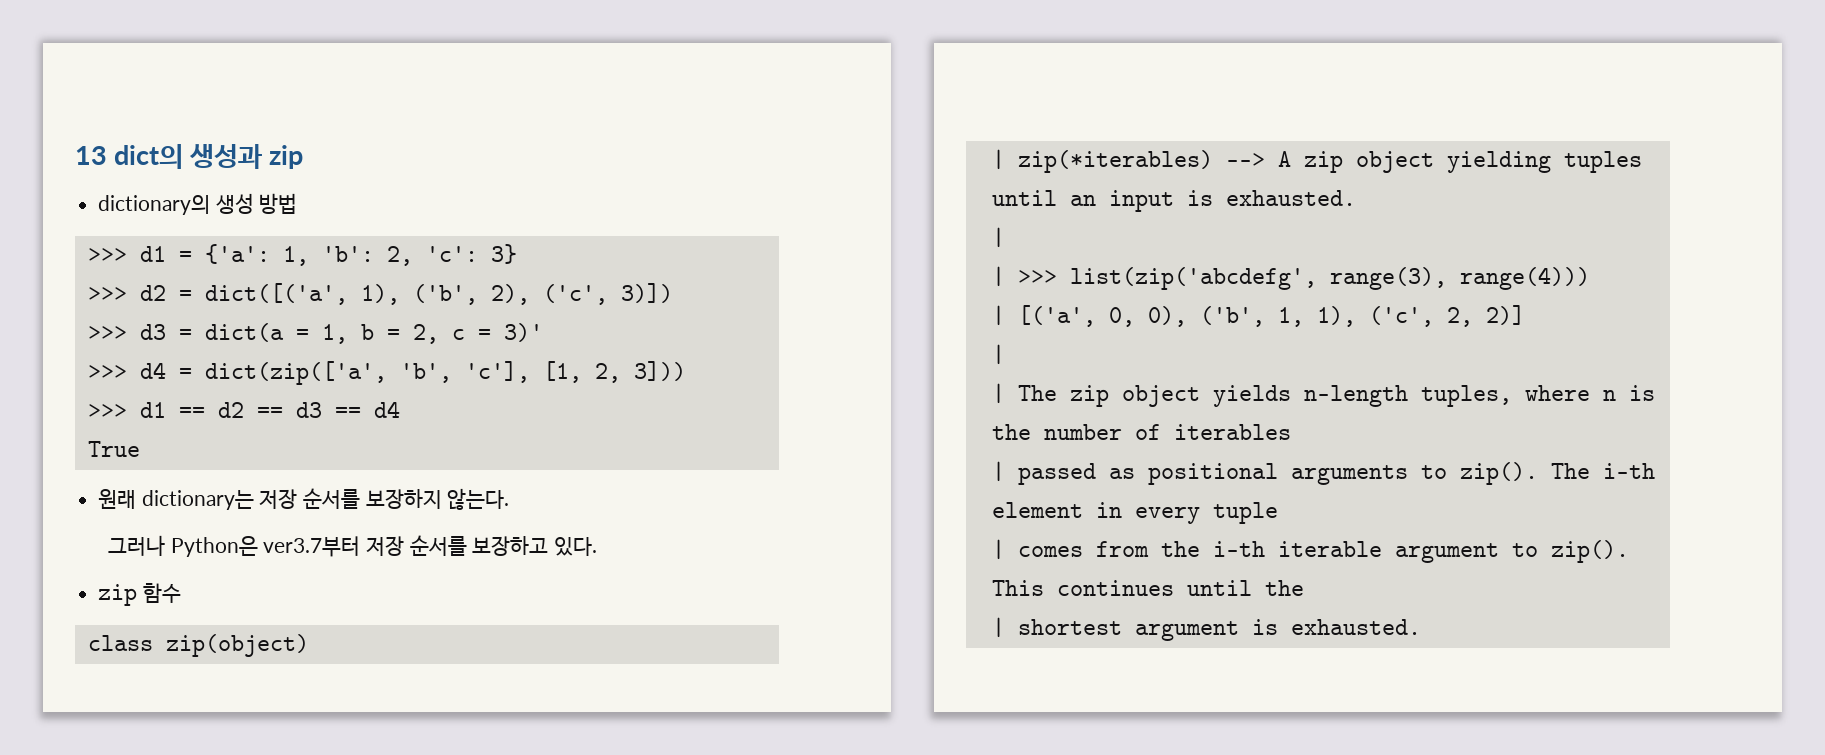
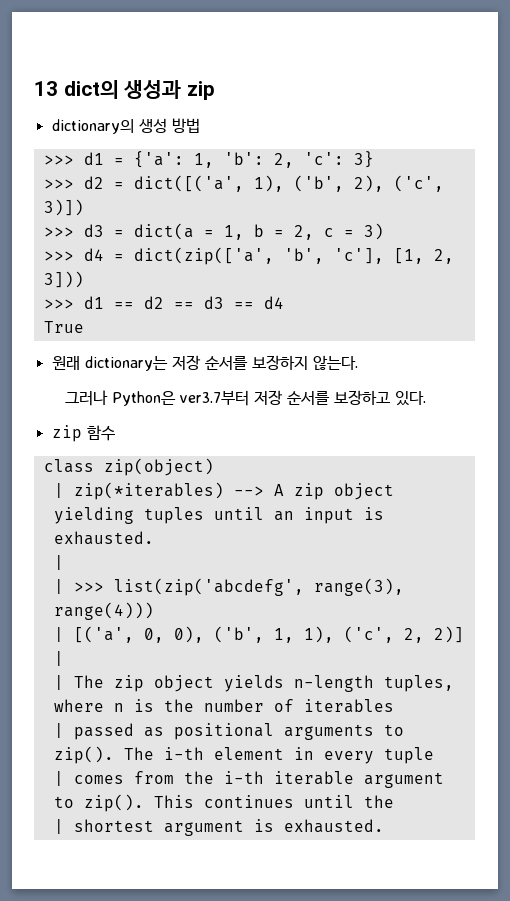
[503,323,543,342] 3)' -> [363,223,384,240] 3)

